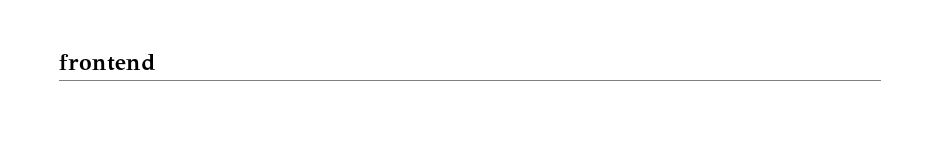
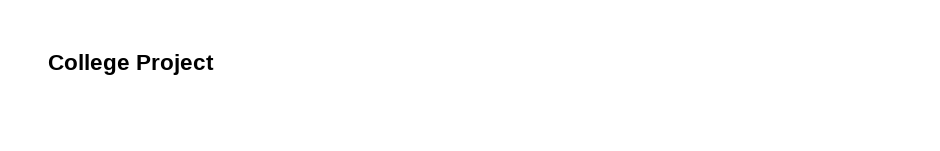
[59,54,156,71] frontend -> [48,54,215,75] College Project

